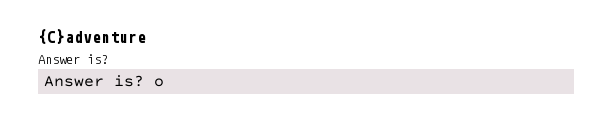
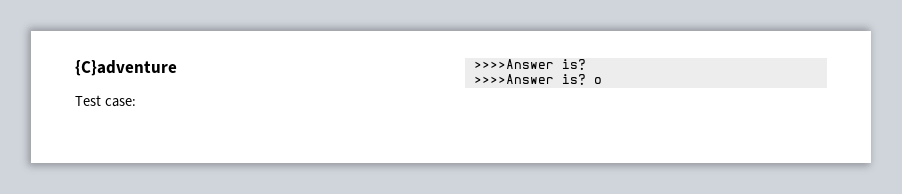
[38,55,80,64] Answer -> [75,95,136,107] [473,59,554,69] Test case: // >>>>Answer
[44,76,105,87] Answer -> [473,74,554,84] >>>>Answer

